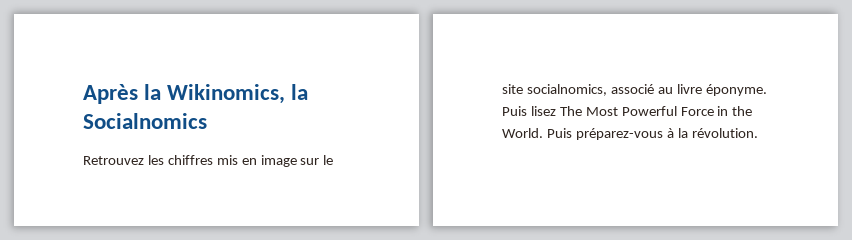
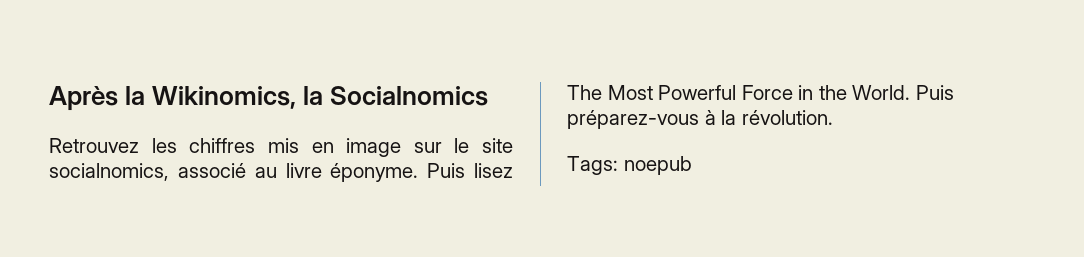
(758, 133) none -> [567,156,692,175] // Tags: noepub

